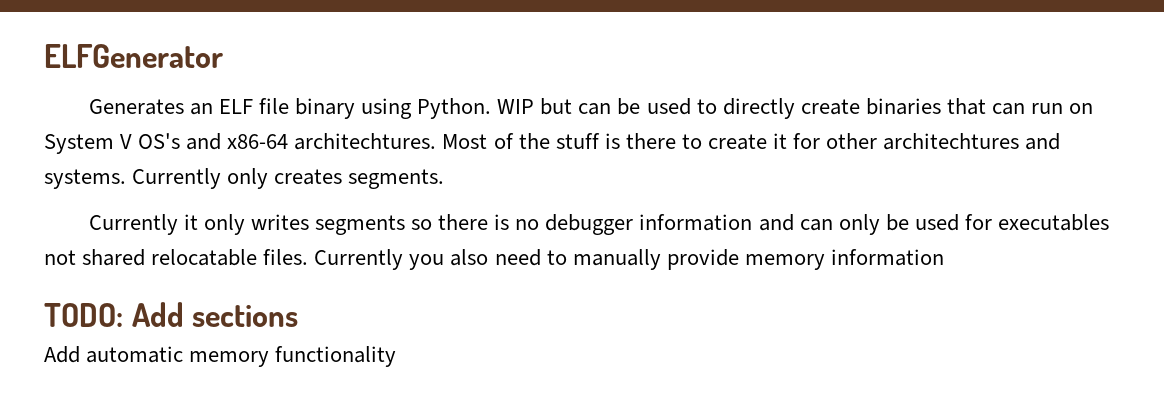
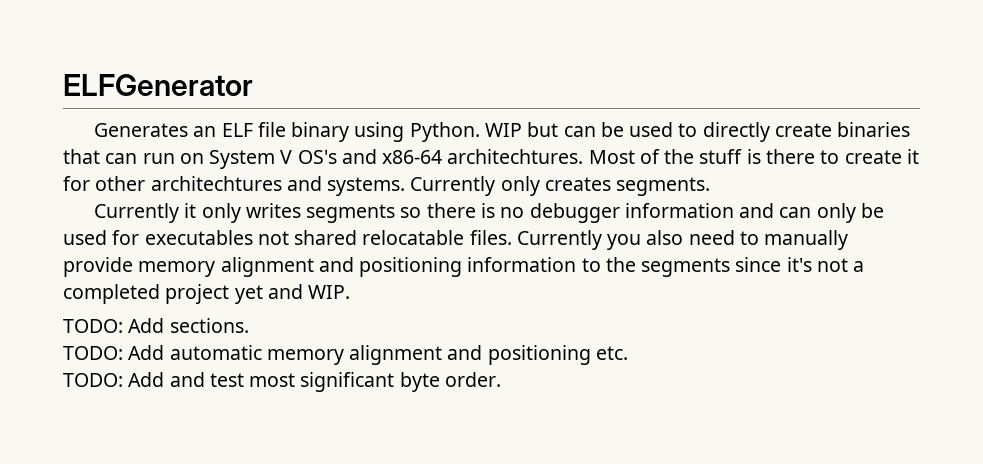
[830,249,944,266] [44,302,299,327] information // TODO: Add sections // -> [220,257,865,277] [63,284,351,304] [63,318,249,333] [63,346,123,360] alignment and positioning information to the segments since it's not a completed project yet and WIP. // TODO: Add sections. // TODO:
[275,346,397,367] functionality -> [349,345,628,365] [63,372,501,392] alignment and positioning etc. // TODO: Add and test most significant byte order.

